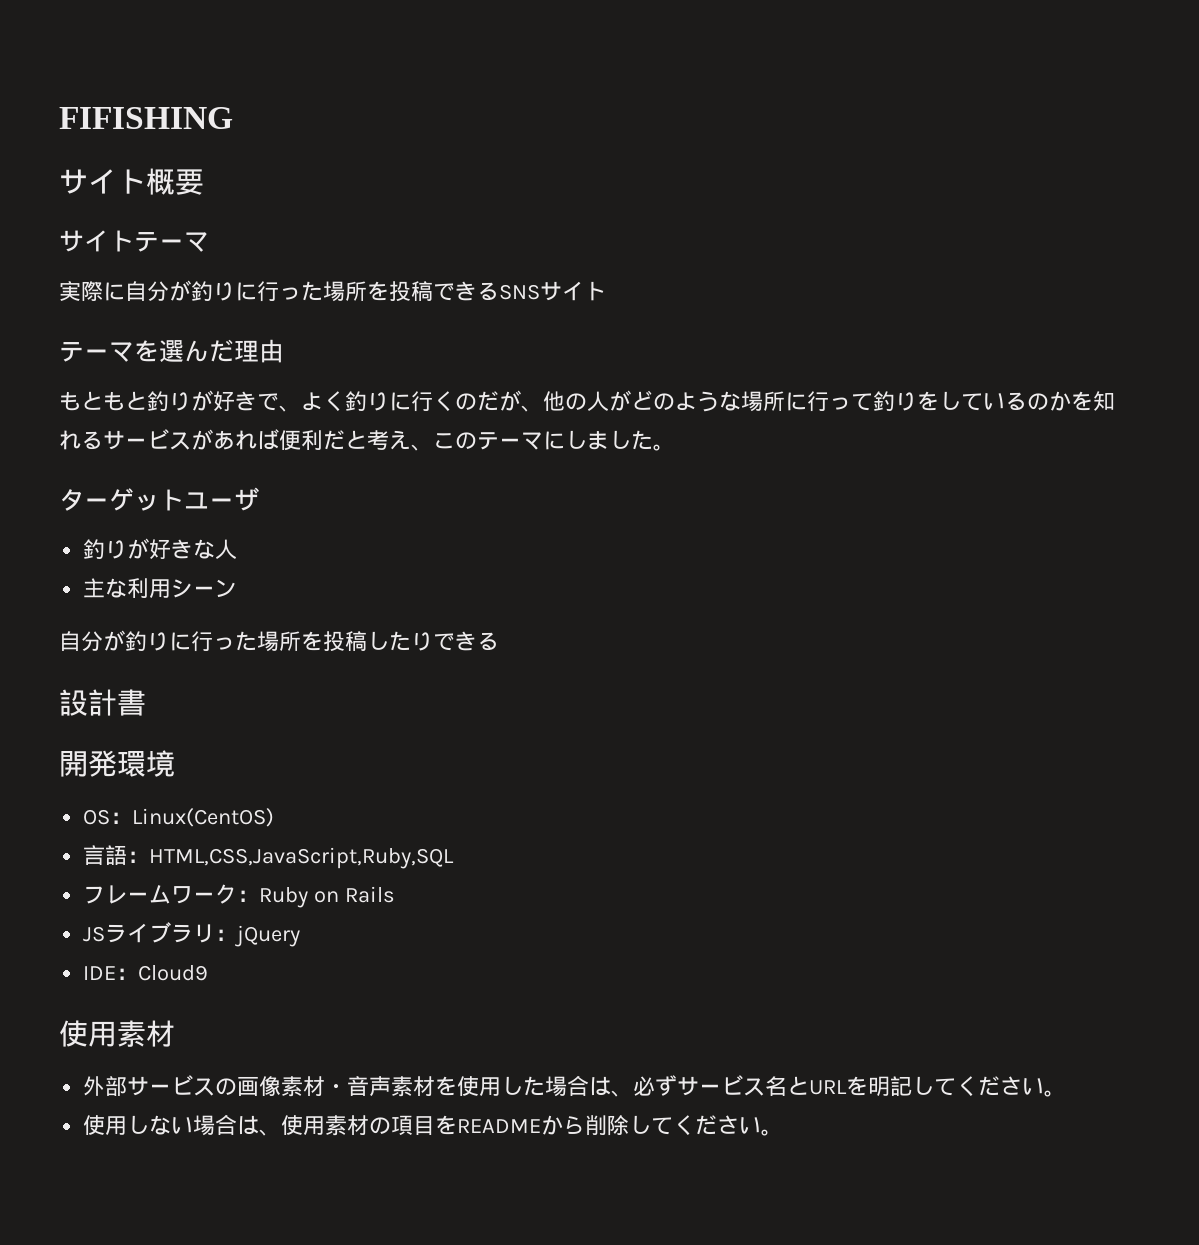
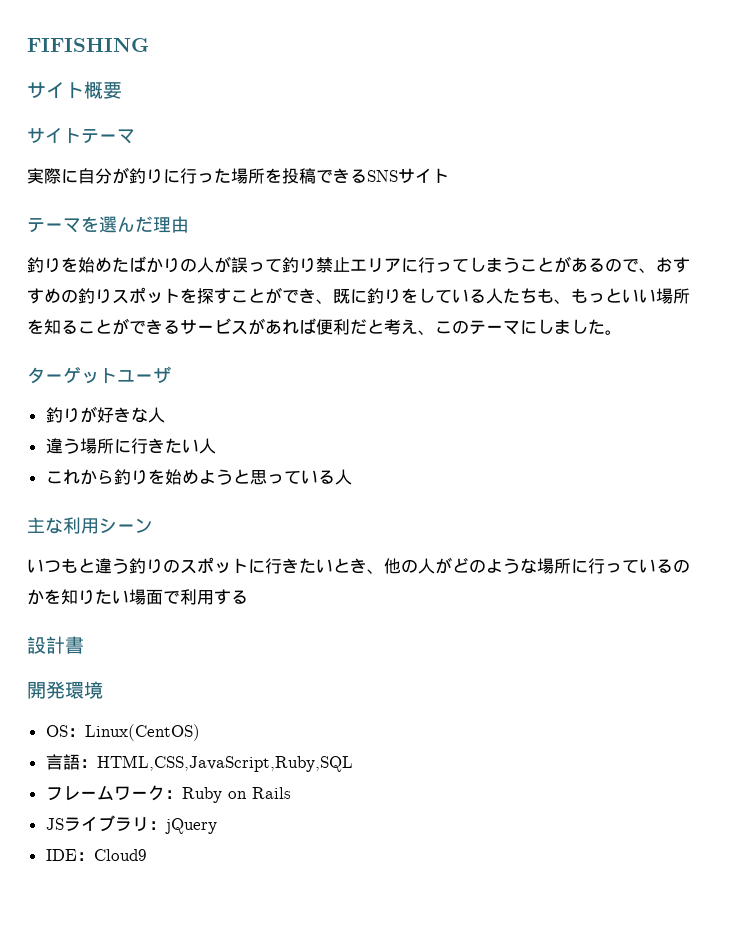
[59,390,1115,412] [59,430,81,450] もともと釣りが好きで、よく釣りに行くのだが、他の人がどのような場所に行って釣りをしているのかを知れ -> [27,256,690,273] [27,287,690,304] [27,318,163,335] 釣りを始めたばかりの人が誤って釣り禁止エリアに行ってしまうことがあるので、おすすめの釣りスポットを探すことができ、既に釣りをしている人たちも、もっといい場所を知ることができ
[83,578,238,598] [59,630,477,652] 主な利用シーン // 自分が釣りに行った場所を投稿したりでき -> [45,438,216,454] [45,469,352,485] [27,517,153,534] [27,557,690,574] [27,589,231,605] 違う場所に行きたい人 // これから釣りを始めようと思っている人 // 主な利用シーン // いつもと違う釣りのスポットに行きたいとき、他の人がどのような場所に行っているのかを知りたい場面で利用す
[59,1020,175,1047] [83,1075,1067,1097] [83,1114,784,1136] // 使用素材 // 外部サービスの画像素材・音声素材を使用した場合は、必ずサービス名とURLを明記してください。 // 使用しない場合は、使用素材の項目をREADMEから削除してください。 -> (147, 855) none

